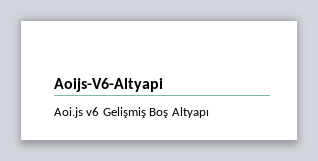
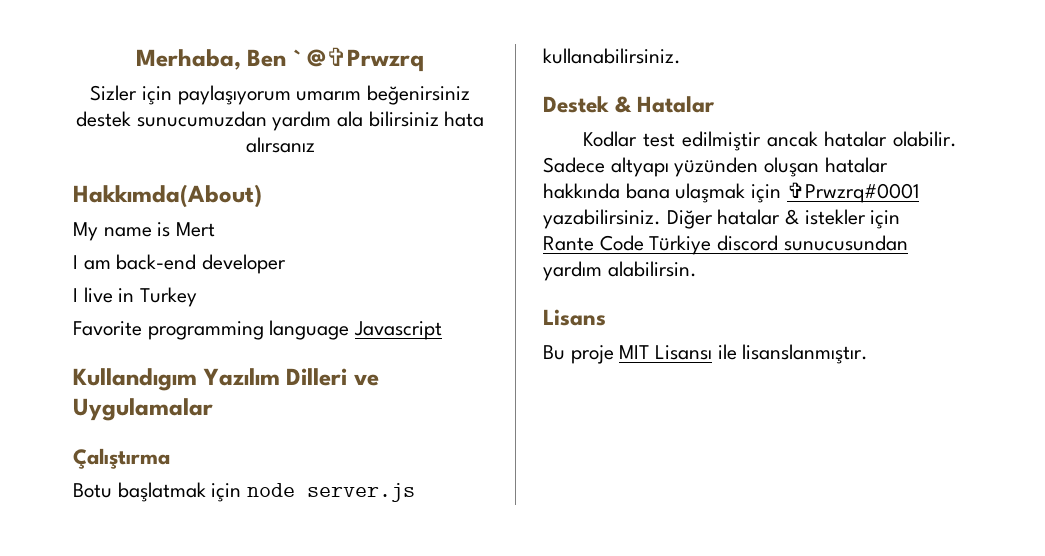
[54,78,163,92] [54,107,209,118] Aoijs-V6-Altyapi // Aoi.js v6 Gelişmiş Boş Altyapı -> [135,47,425,72] [90,85,470,105] [75,111,485,131] [245,137,315,153] [73,184,262,208] [73,222,216,241] [73,254,287,274] [73,287,198,307] [73,320,443,340] [73,368,379,391] [73,398,213,421] [73,448,170,469] [73,482,416,502] [543,48,681,64] [543,96,716,113] [583,131,957,151] [543,157,888,177] [543,182,919,203] [543,209,901,229] [543,235,908,255] [543,261,697,281] [543,309,606,326] [543,344,869,364] Merhaba, Ben ` @✞Prwzrq // Sizler için paylaşıyorum umarım beğenirsiniz destek sunucumuzdan yardım ala bilirsiniz hata alırsanız // Hakkımda(About) // My name is Mert // I am back-end developer // I live in Turkey // Favorite programming language Javascript // Kullandıgım Yazılım Dilleri ve Uygulamalar // Çalıştırma // Botu başlatmak için node server.js kullanabilirsiniz. // Destek & Hatalar // Kodlar test edilmiştir ancak hatalar olabilir. Sadece altyapı yüzünden oluşan hatalar hakkında bana ulaşmak için ✞Prwzrq#0001 yazabilirsiniz. Diğer hatalar & istekler için Rante Code Türkiye discord sunucusundan yardım alabilirsin. // Lisans // Bu proje MIT Lisansı ile lisanslanmıştır.

